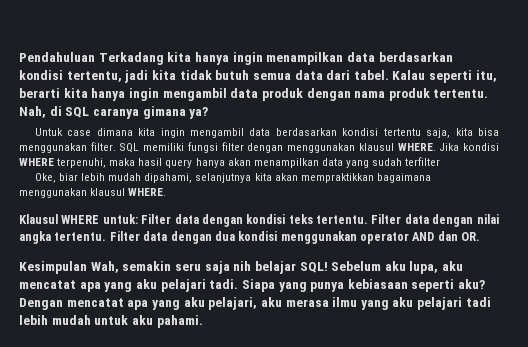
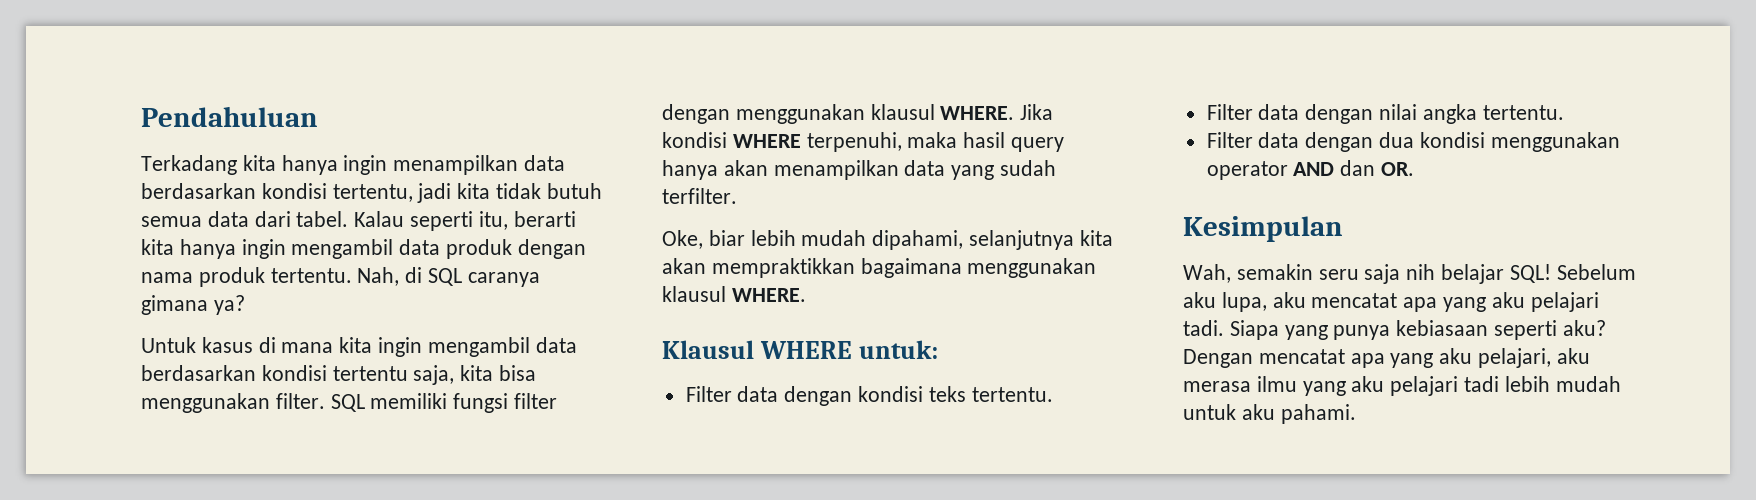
(95, 57) none -> (318, 116) //
[67,128,133,136] case dimana -> [201,337,334,353] kasus di mana
[405,157,441,166] terfilter -> [662,188,737,204] terfilter.
(138, 219) none -> (939, 349) //
(368, 219) none -> (1053, 394) //
(107, 236) none -> (1564, 112) //
(87, 267) none -> (1343, 229) //

